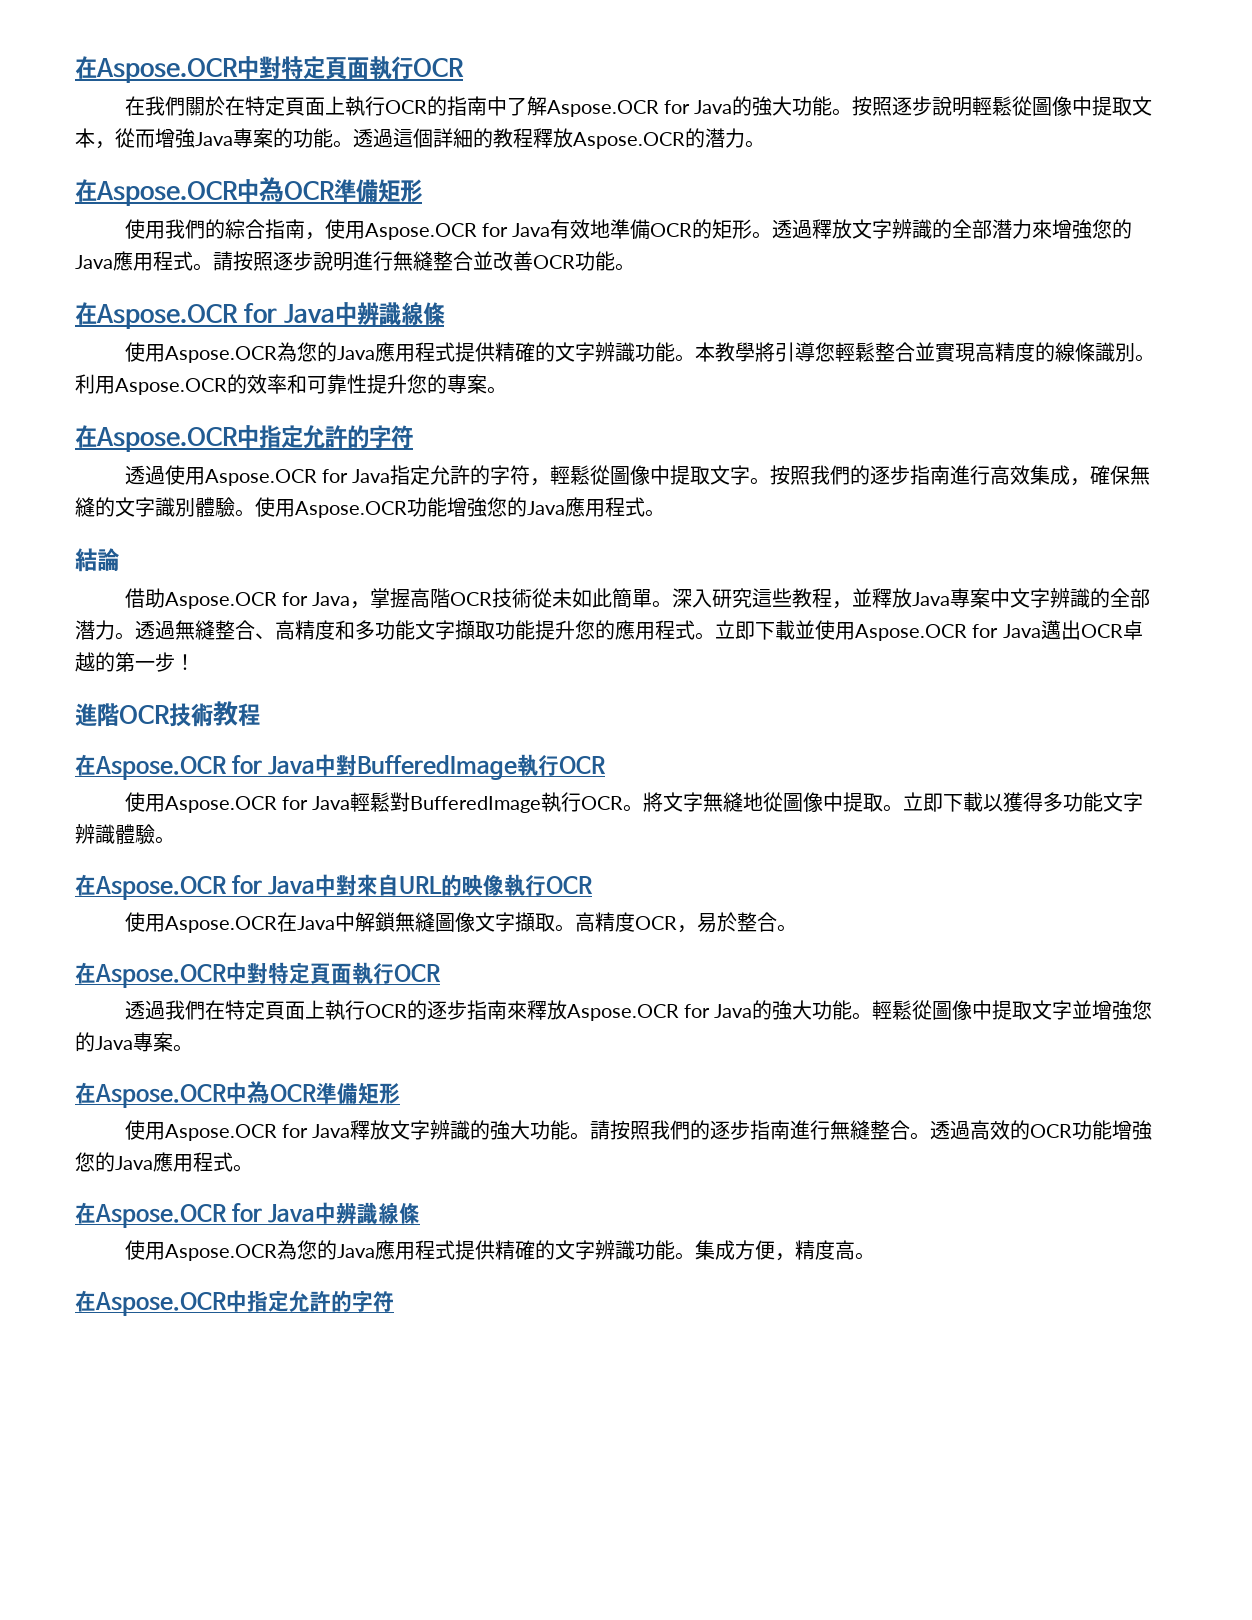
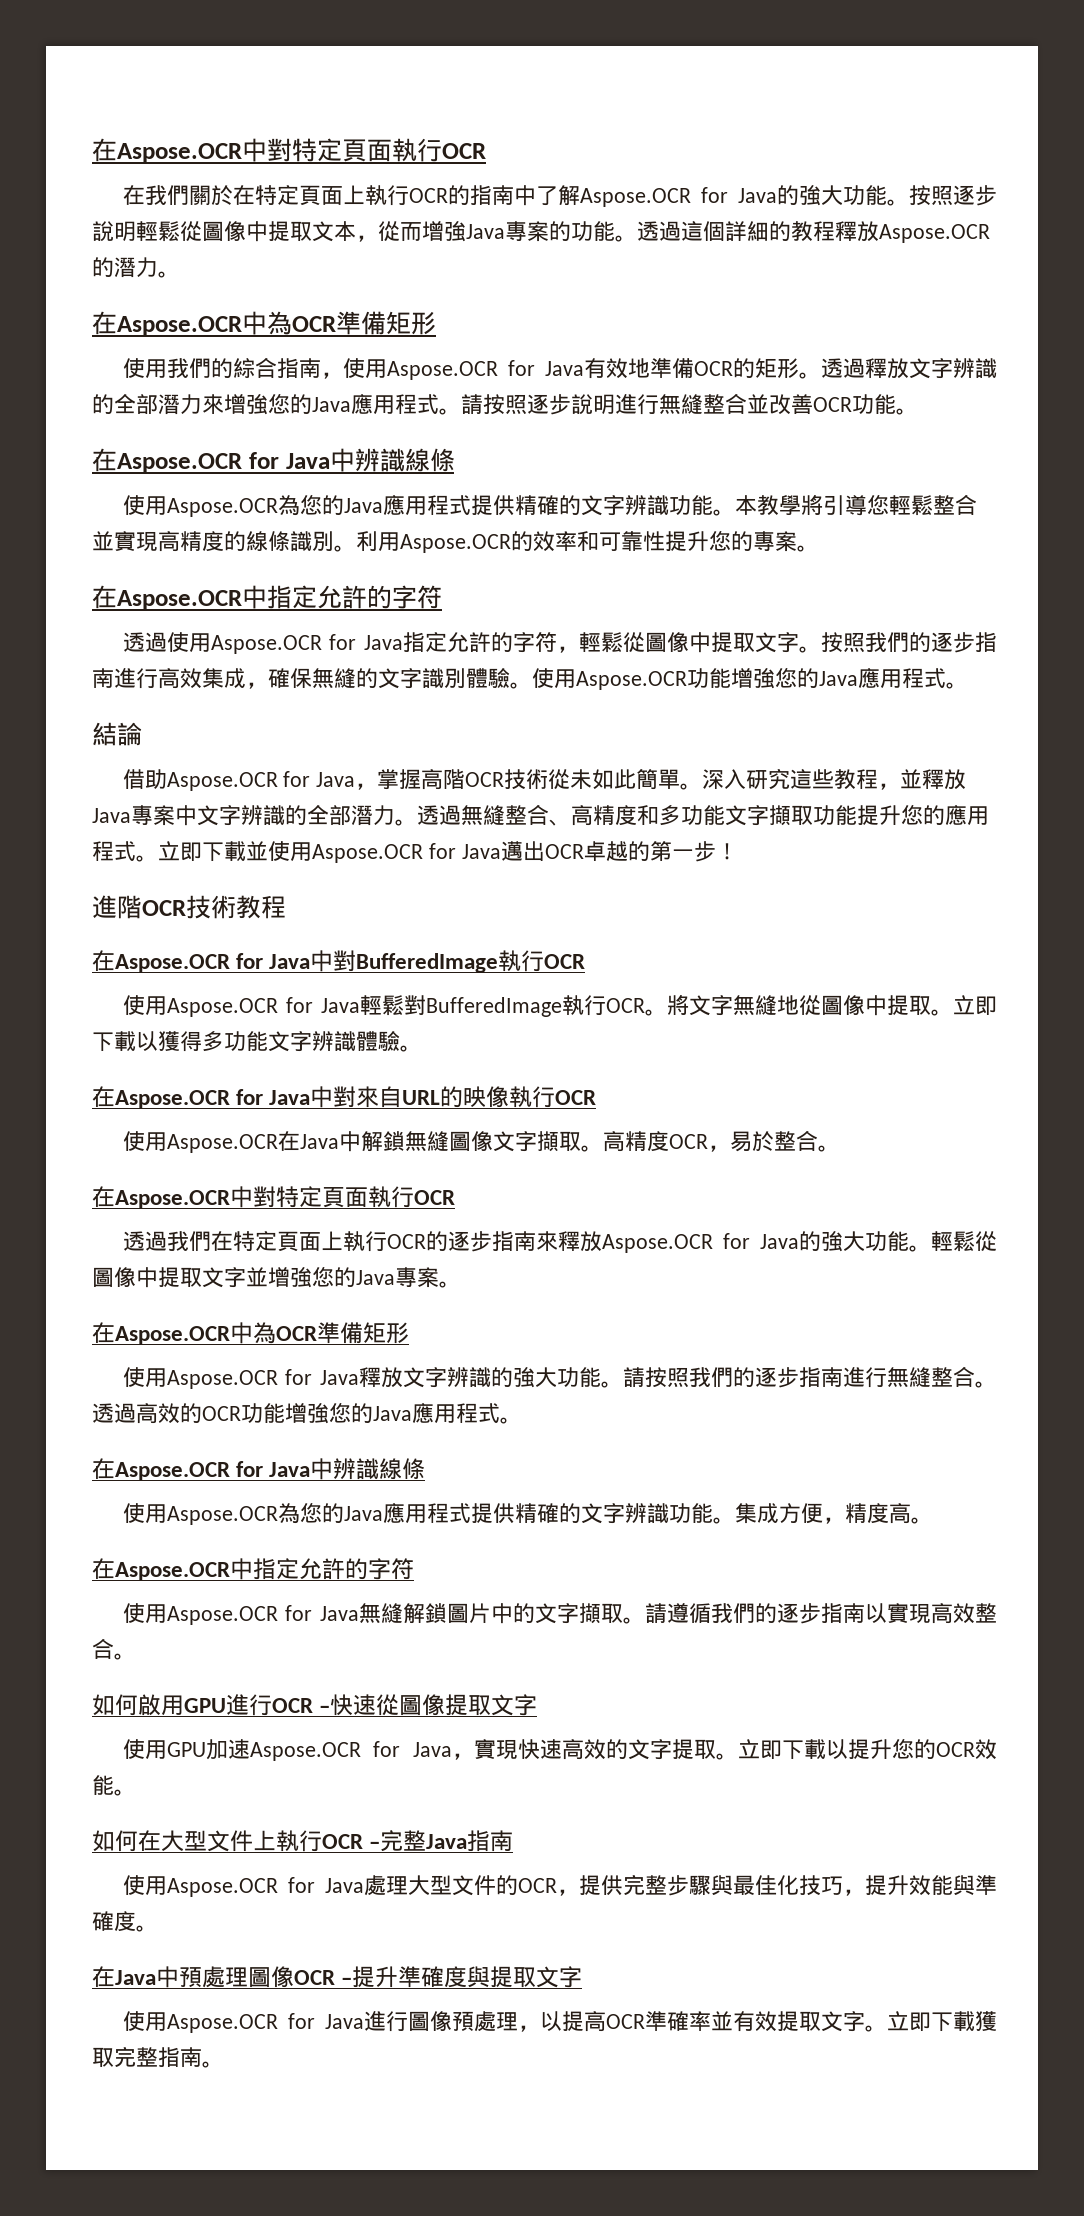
(394, 1301) none -> [122,1603,997,1625] [92,1638,136,1660] [92,1694,538,1716] [122,1738,997,1761] [92,1775,136,1796] [92,1830,514,1852] [122,1874,997,1897] [92,1911,158,1932] [92,1966,583,1988] [122,2010,997,2033] [92,2046,224,2068] // 使用Aspose.OCR for Java無縫解鎖圖片中的文字擷取。請遵循我們的逐步指南以實現高效整合。 // 如何啟用GPU進行OCR –快速從圖像提取文字 // 使用GPU加速Aspose.OCR for Java，實現快速高效的文字提取。立即下載以提升您的OCR效能。 // 如何在大型文件上執行OCR –完整Java指南 // 使用Aspose.OCR for Java處理大型文件的OCR，提供完整步驟與最佳化技巧，提升效能與準確度。 // 在Java中預處理圖像OCR –提升準確度與提取文字 // 使用Aspose.OCR for Java進行圖像預處理，以提高OCR準確率並有效提取文字。立即下載獲取完整指南。

